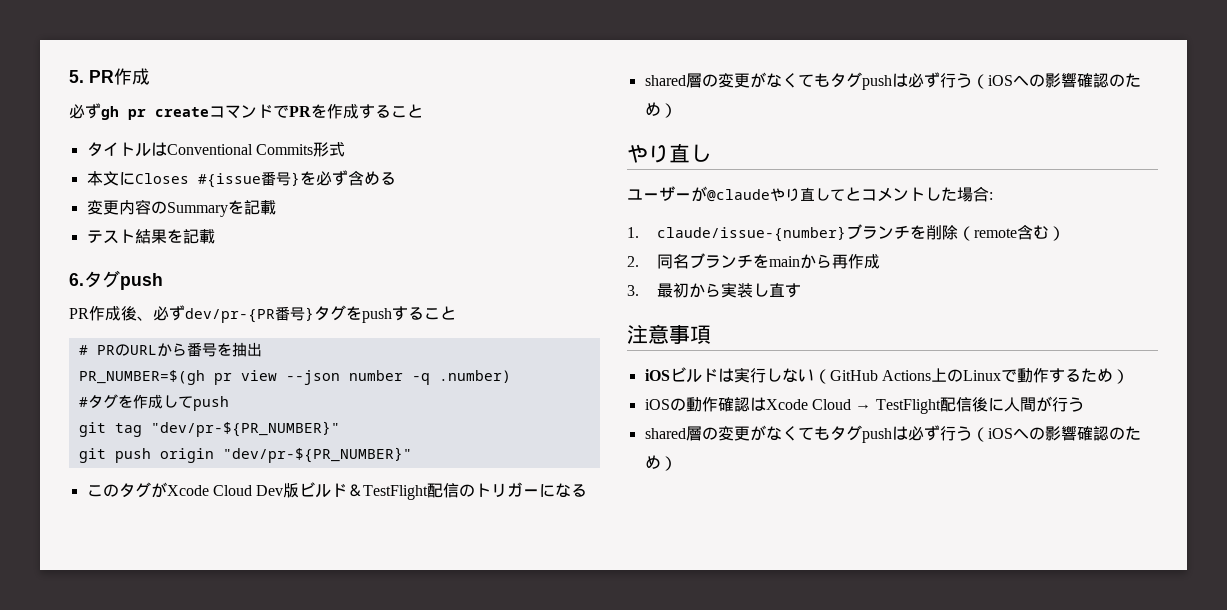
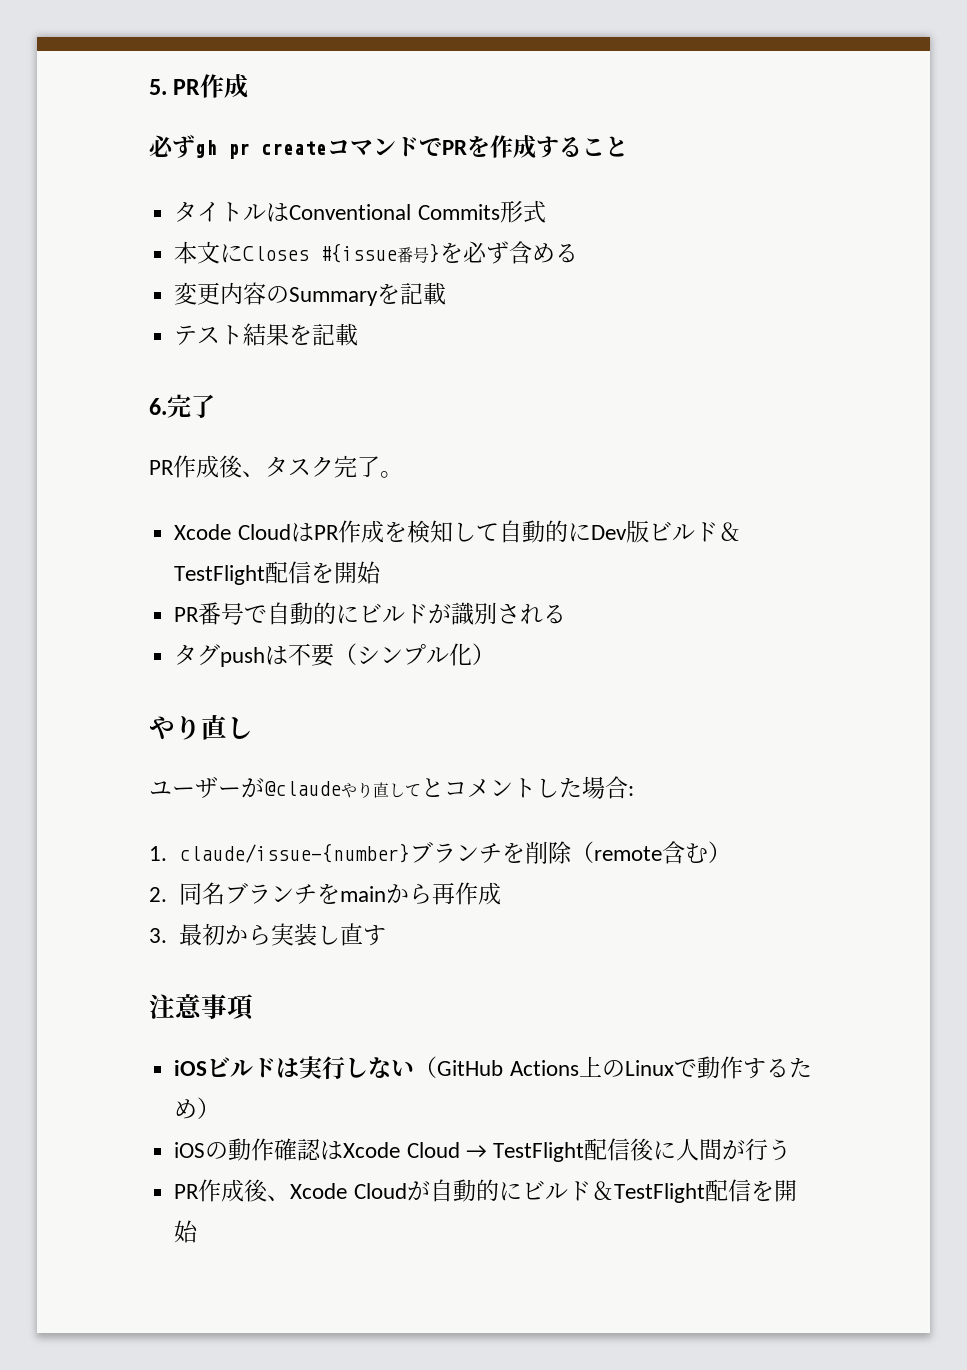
[84,270,163,290] [69,305,456,323] [78,342,262,357] [78,370,511,385] [78,394,229,411] [78,421,340,437] [78,447,412,463] [86,482,252,498] タグpush // PR作成後、必ずdev/pr-{PR番号}タグをpushすること // # PRのURLから番号を抽出 // PR_NUMBER=$(gh pr view --json number -q .number) // #タグを作成してpush // git tag "dev/pr-${PR_NUMBER}" // git push origin "dev/pr-${PR_NUMBER}" // このタグがXcode Cloud -> [167,394,215,418] [149,455,403,478] [174,520,591,543] 完了 // PR作成後、タスク完了。 // Xcode CloudはPR作成を検知して自動的に
[459,482,588,498] [644,72,1141,90] [644,102,661,116] のトリガーになる // shared層の変更がなくてもタグpushは必ず行う（iOSへの影響確認のため -> [311,561,382,584] [174,602,567,625] [174,643,473,667] を開始 // PR番号で自動的にビルドが識別される // タグpushは不要（シンプル化
[644,425,1141,443] [644,455,677,471] shared層の変更がなくてもタグpushは必ず行う（iOSへの影響確認のため） -> [174,1179,797,1203] [174,1220,199,1243] PR作成後、Xcode Cloudが自動的にビルド＆TestFlight配信を開始

